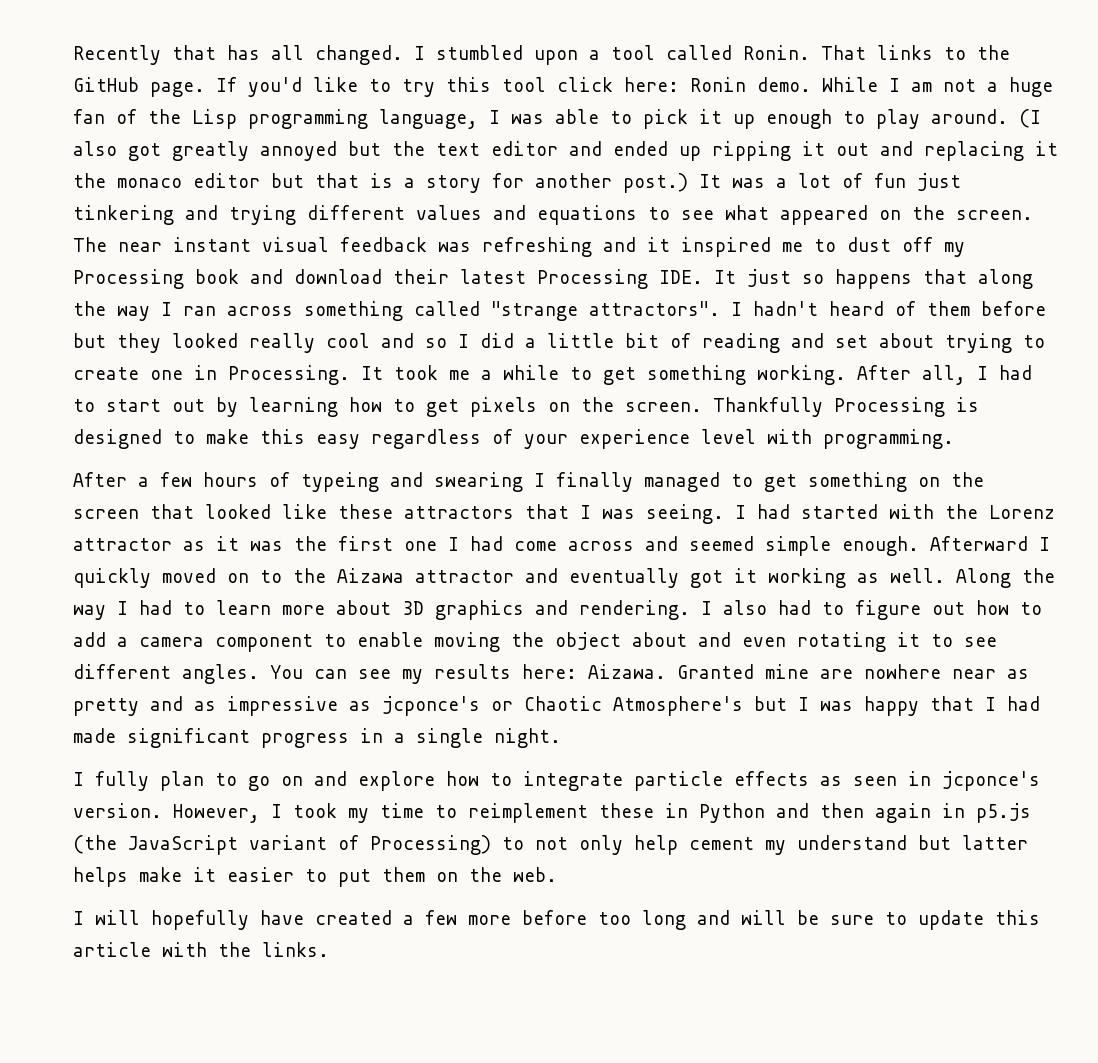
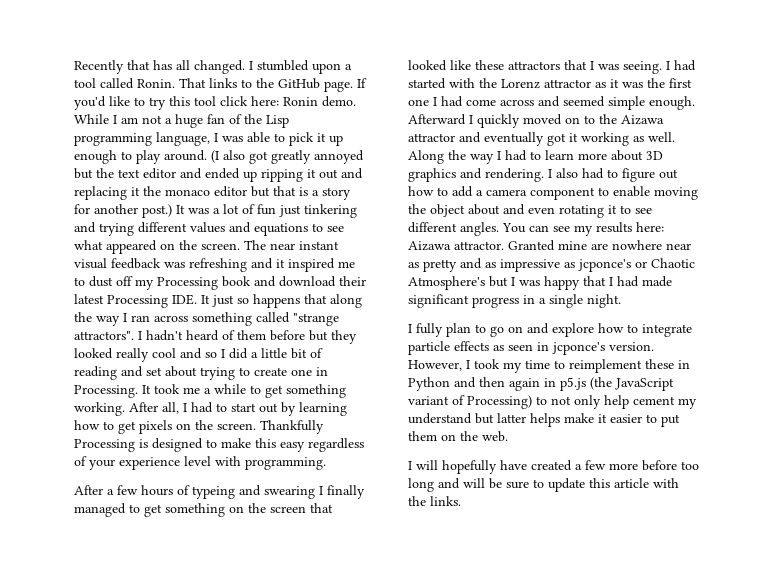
[588,664,666,679] Aizawa. -> [408,241,504,251] Aizawa attractor.

